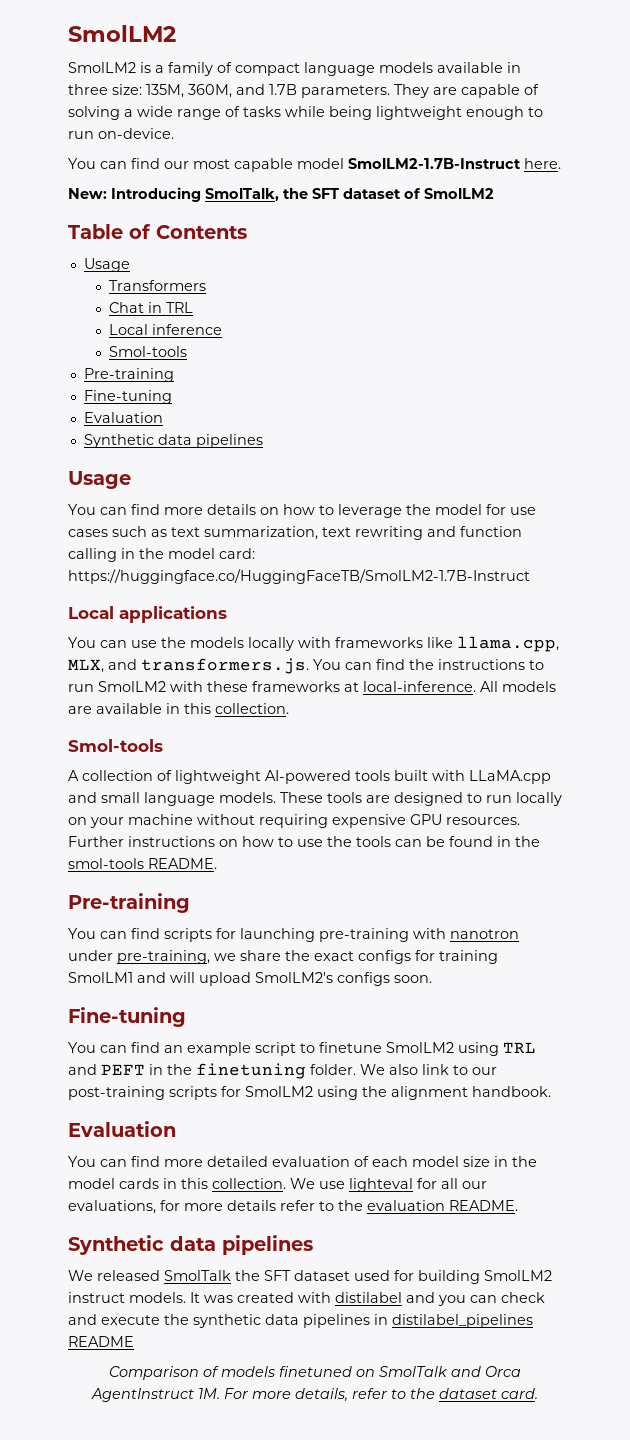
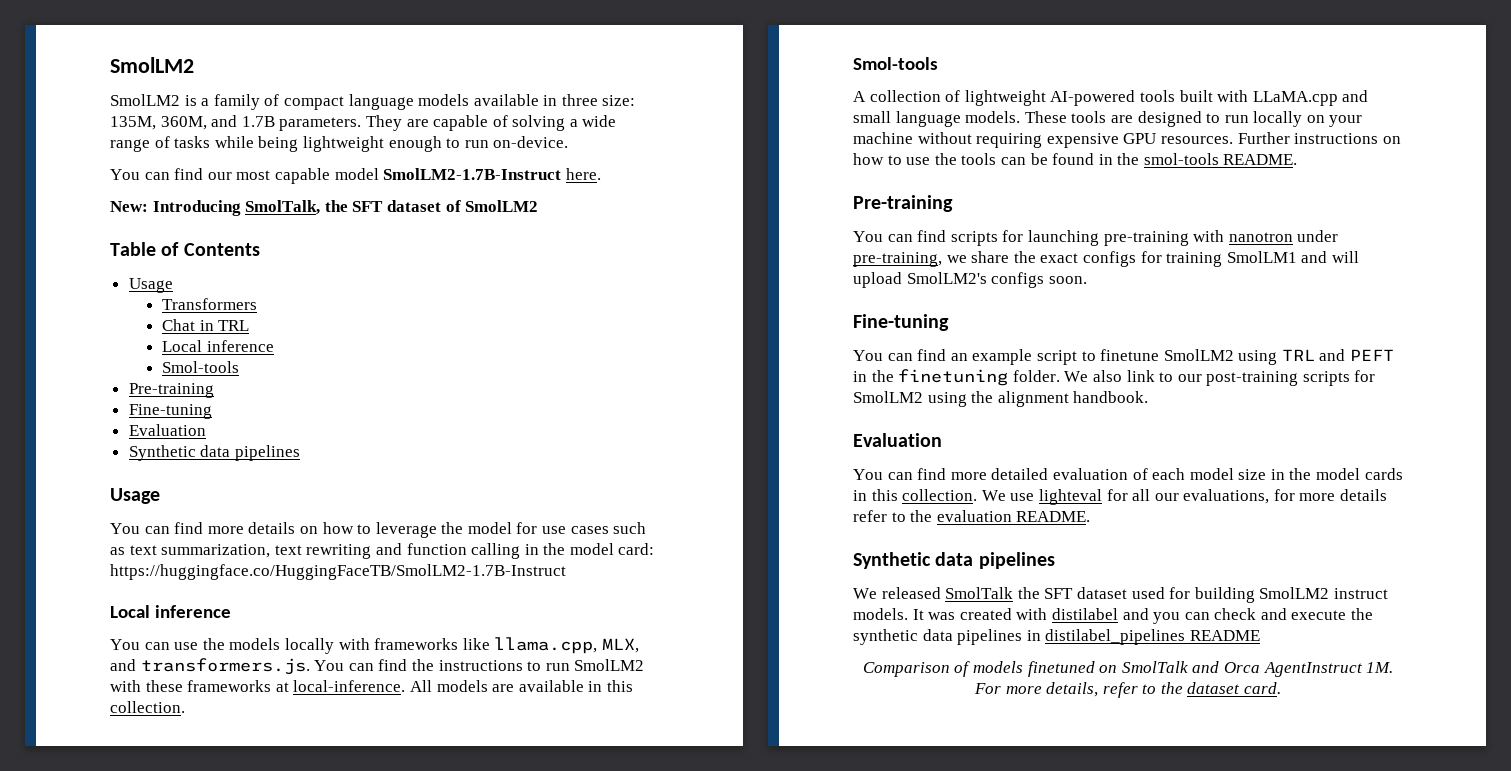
[119,606,227,623] applications -> [154,605,231,618] inference

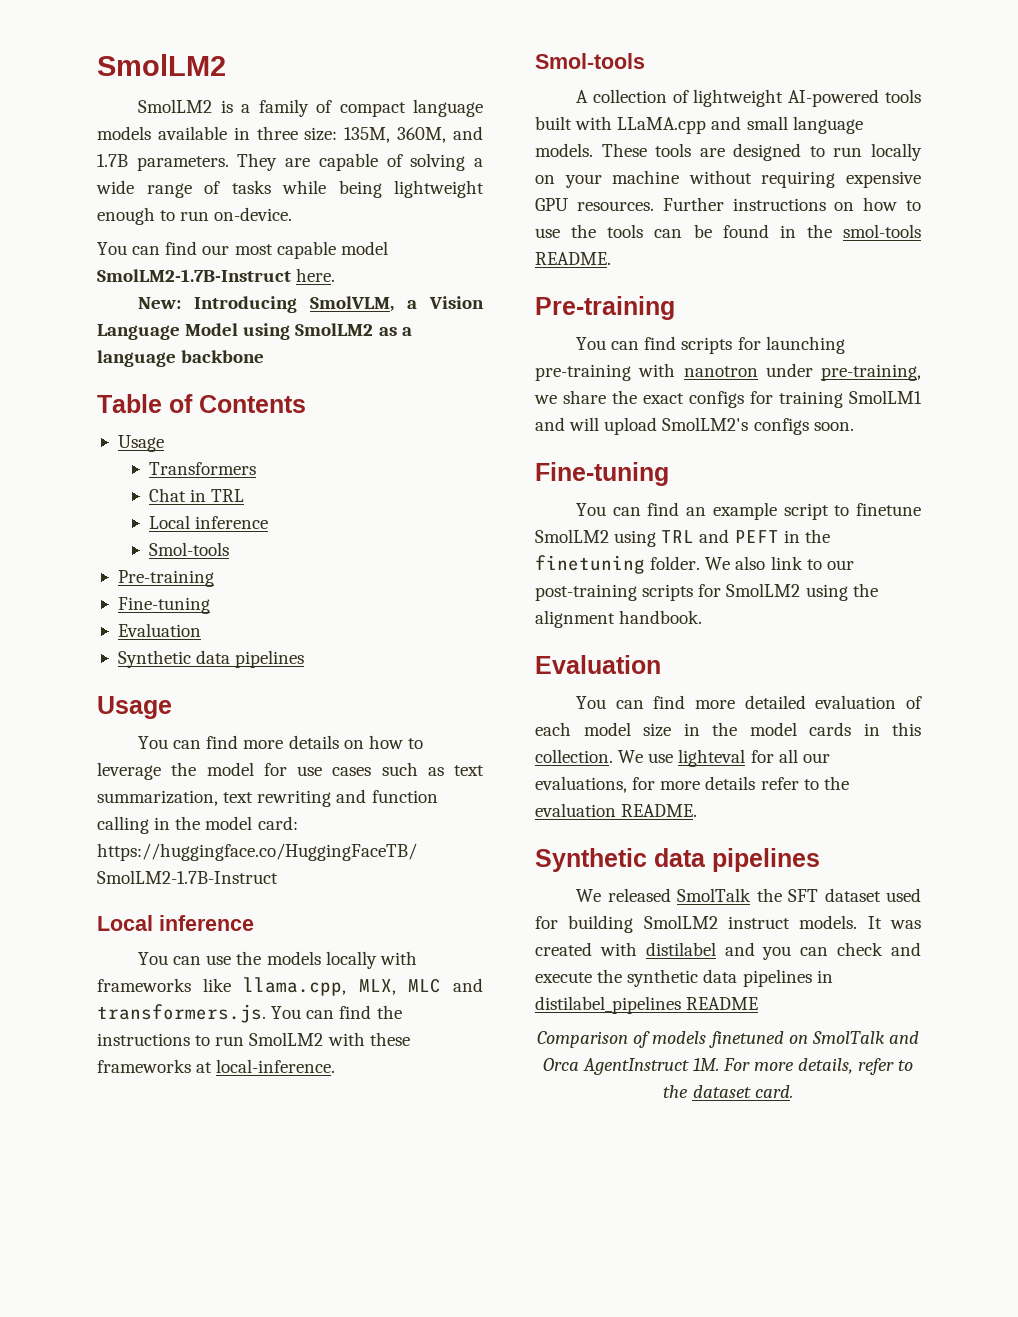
[245,200,539,215] SmolTalk, the SFT dataset of SmolLM2 -> [310,296,484,312] [97,323,412,340] [97,350,265,367] SmolVLM, a Vision Language Model using SmolLM2 as a language backbone
(639, 645) none -> [407,978,441,993] MLC
[409,680,633,692] [110,701,185,713] All models are available in this collection. -> (336, 1066) none

